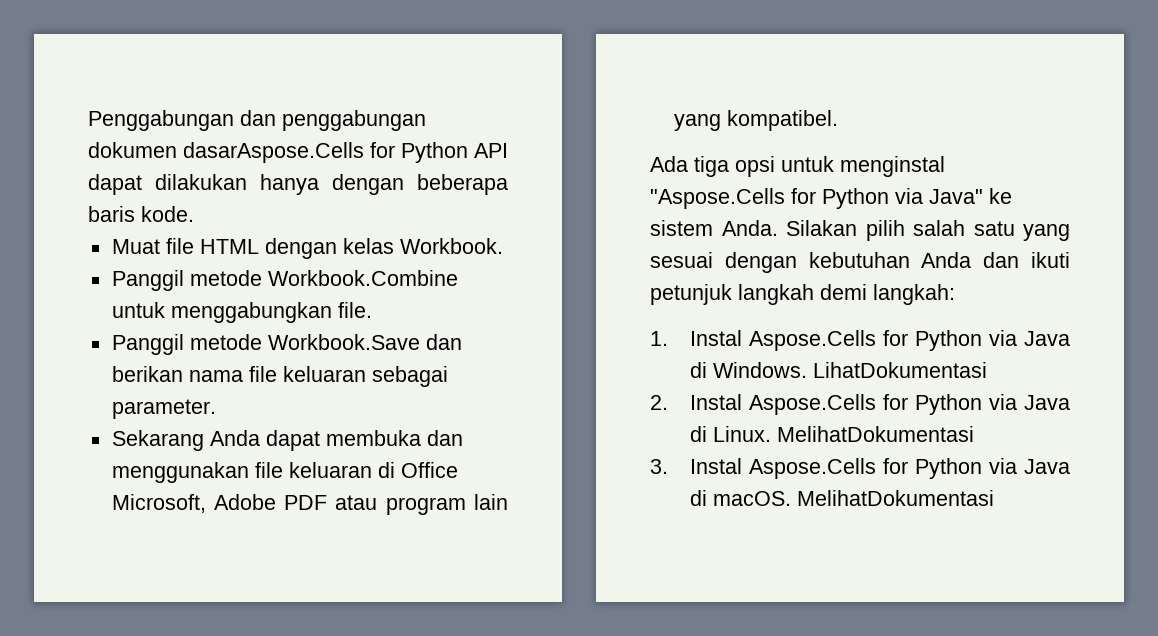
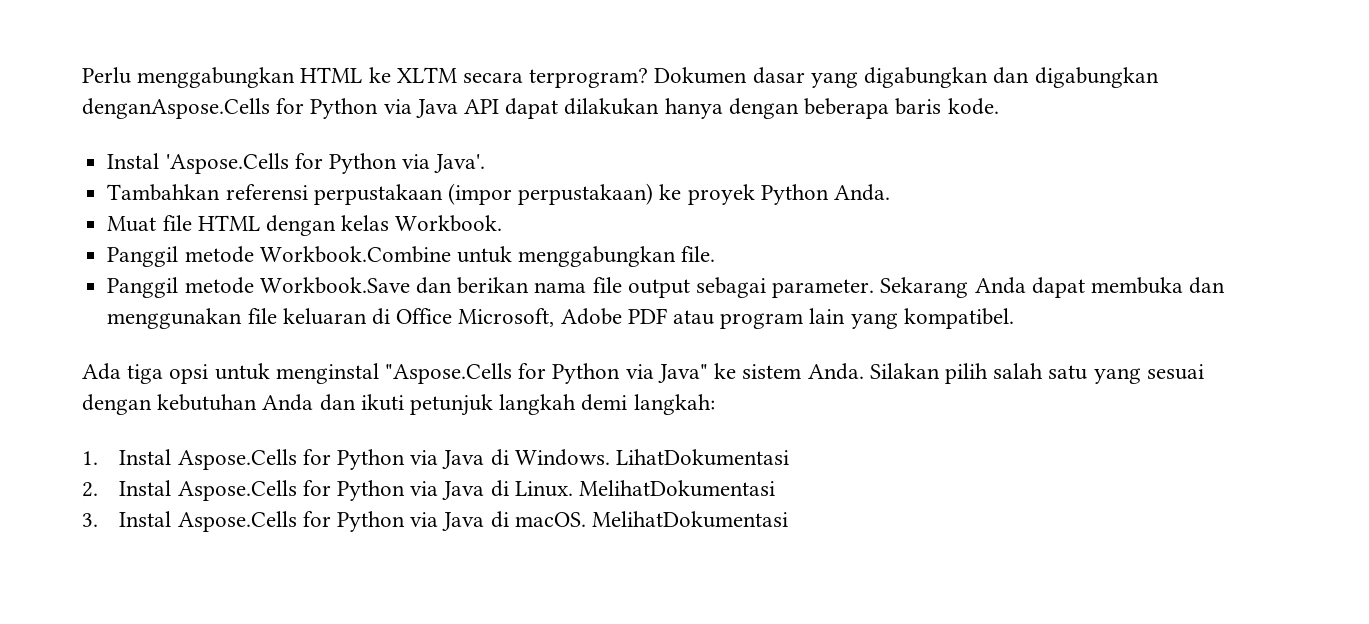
[88,110,426,131] [88,142,468,163] Penggabungan dan penggabungan dokumen dasarAspose.Cells for Python -> [82,67,1159,88] [82,98,458,119] Perlu menggabungkan HTML ke XLTM secara terprogram? Dokumen dasar yang digabungkan dan digabungkan denganAspose.Cells for Python via Java
(194, 214) none -> [107,153,486,174] [107,183,890,205] // Instal 'Aspose.Cells for Python via Java'. // Tambahkan referensi perpustakaan (impor perpustakaan) ke proyek Python Anda.
[282,366,366,382] keluaran -> [627,279,690,298] output
(216, 409) // -> (875, 288) none

